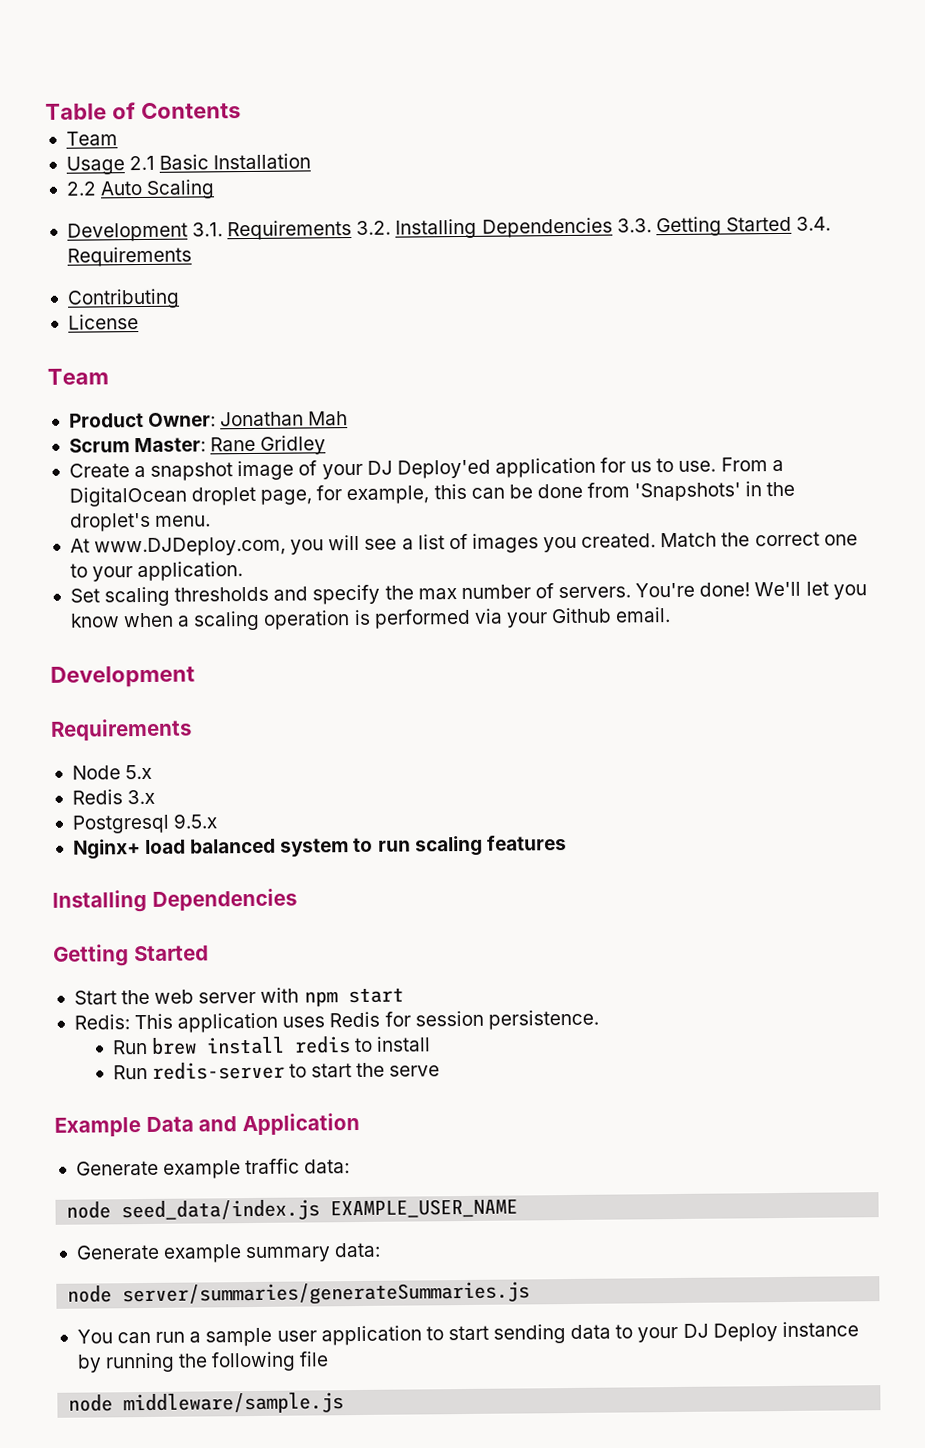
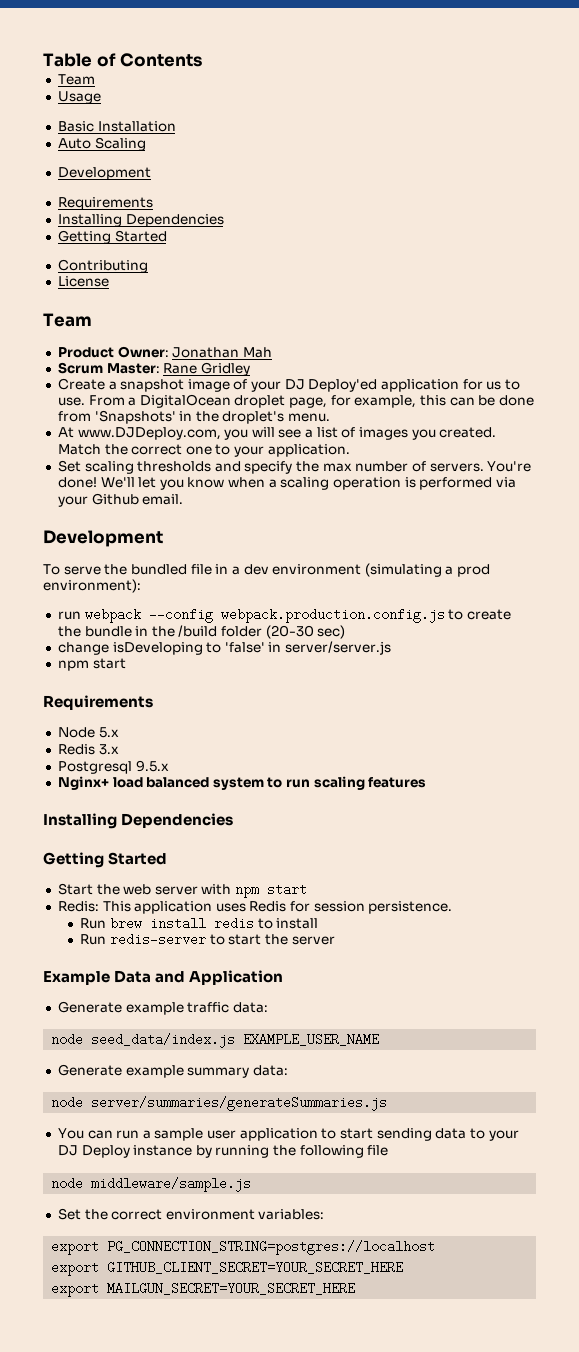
[129,155,156,171] 2.1 -> (101, 97) //
[65,181,97,196] 2.2 -> (176, 126) none
[192,216,832,241] [66,246,192,267] 3.1. Requirements 3.2. Installing Dependencies 3.3. Getting Started 3.4. Requirements -> [57,197,153,210] [57,214,224,227] [57,230,167,244] // Requirements // Installing Dependencies // Getting Started
(195, 676) none -> [43,563,491,577] [43,579,141,593] [57,608,511,623] [57,625,346,639] [57,641,392,655] [57,658,126,671] // To serve the bundled file in a dev environment (simulating a prod environment): // run webpack --config webpack.production.config.js to create the bundle in the /build folder (20-30 sec) // change isDeveloping to 'false' in server/server.js // npm start
[389,1065,441,1077] serve -> [291,936,335,945] server
(345, 1403) none -> [57,1208,325,1220] [51,1240,436,1255] [51,1261,404,1276] [51,1282,356,1297] // Set the correct environment variables: // export PG_CONNECTION_STRING=postgres://localhost // export GITHUB_CLIENT_SECRET=YOUR_SECRET_HERE // export MAILGUN_SECRET=YOUR_SECRET_HERE

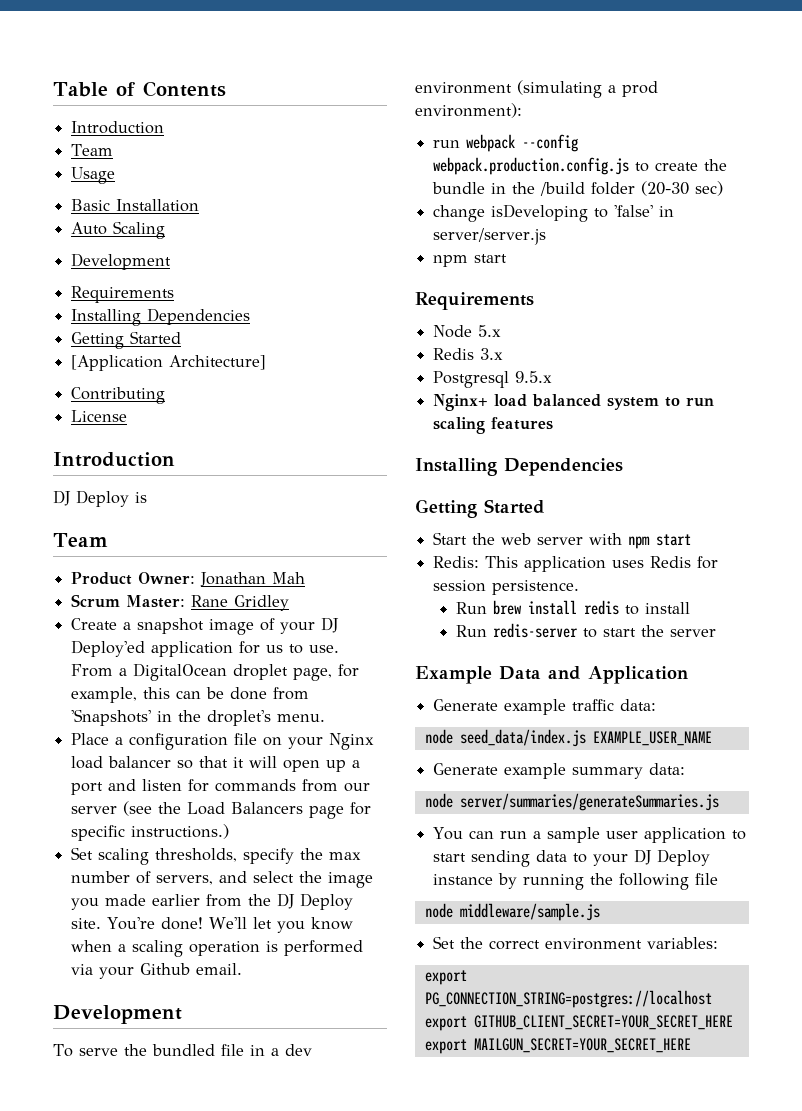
(203, 60) none -> [71,121,165,134] // Introduction
(167, 236) none -> [71,355,267,371] // [Application Architecture]
(109, 281) none -> [53,452,175,467] [53,490,147,507] // Introduction // DJ Deploy is
[57,427,497,440] [57,444,350,457] At www.DJDeploy.com, you will see a list of images you created. Match the correct one to your application. -> [71,733,375,750] [71,756,361,772] [71,779,371,795] [71,801,372,819] [71,824,230,841] Place a configuration file on your Nginx load balancer so that it will open up a port and listen for commands from our server (see the Load Balancers page for specific instructions.)
[137,461,241,472] thresholds and -> [155,848,238,862] thresholds,
[429,463,484,472] servers. -> [156,871,374,888] [71,893,354,910] [71,918,102,929] servers, and select the image you made earlier from the DJ Deploy site.

